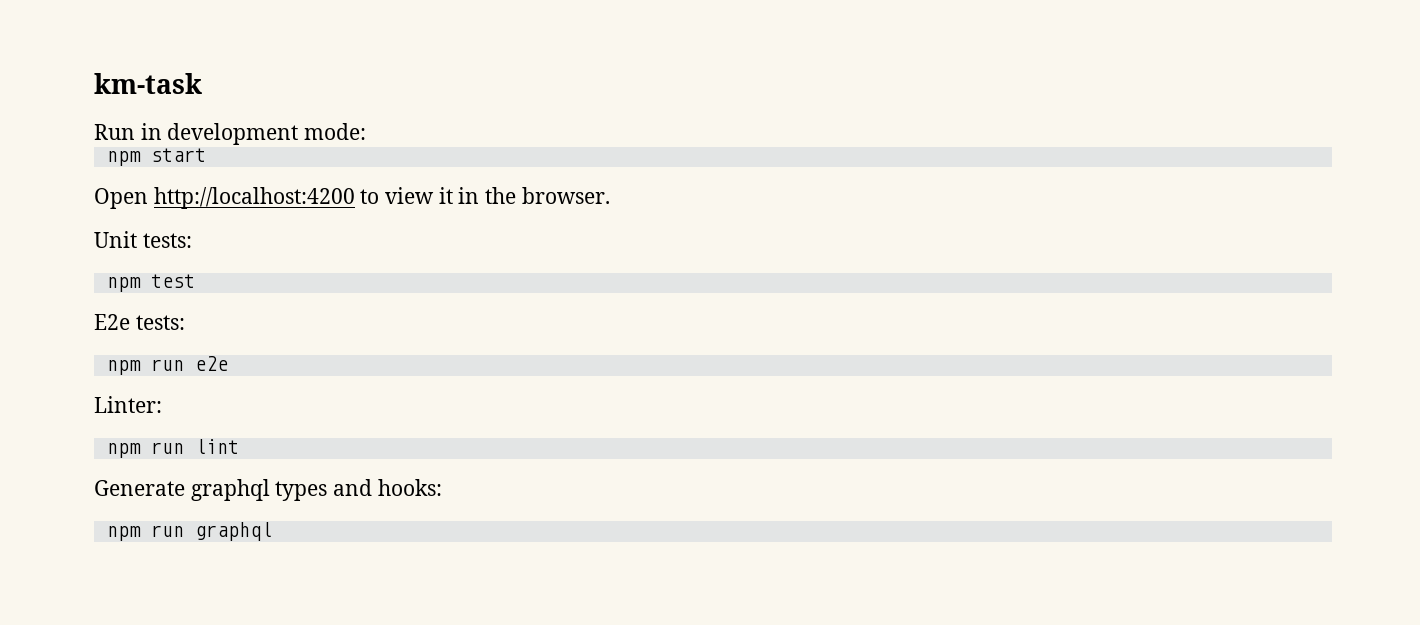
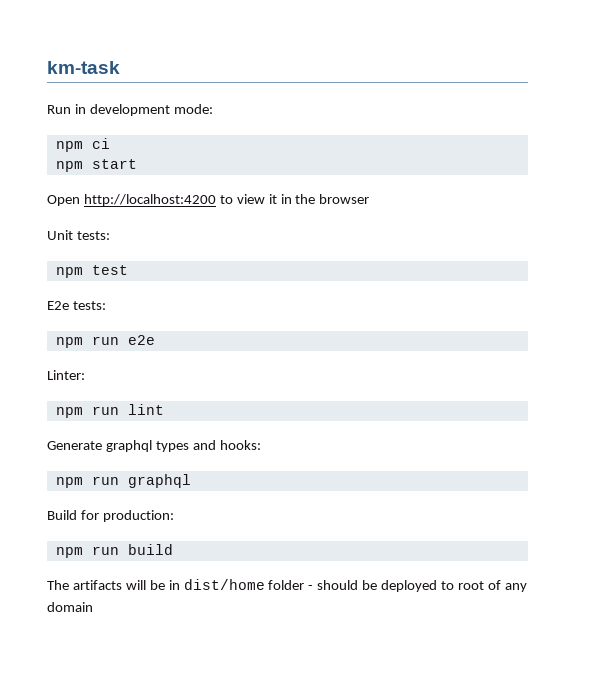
(367, 131) none -> [55,138,110,152] // npm ci
[521,187,610,204] browser. -> [319,194,370,204] browser
(272, 531) none -> [47,510,174,522] [55,544,173,558] [47,579,527,592] [47,602,93,612] // Build for production: // npm run build // The artifacts will be in dist/home folder - should be deployed to root of any domain

